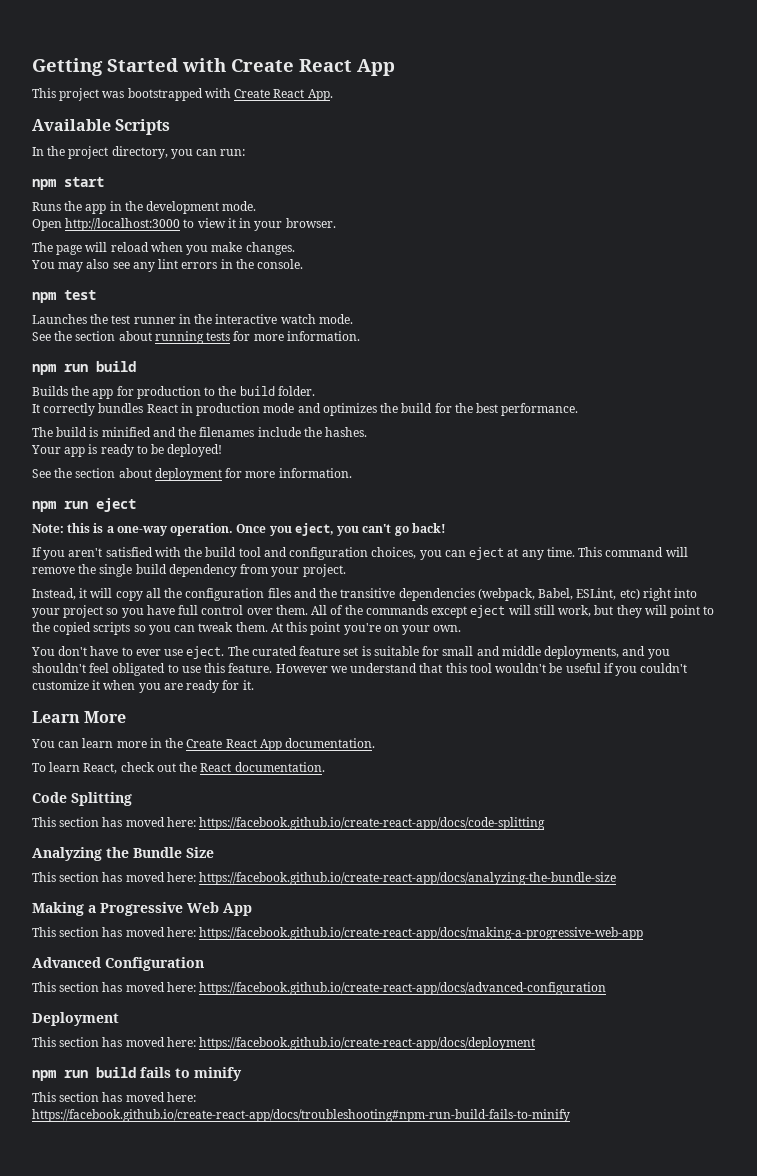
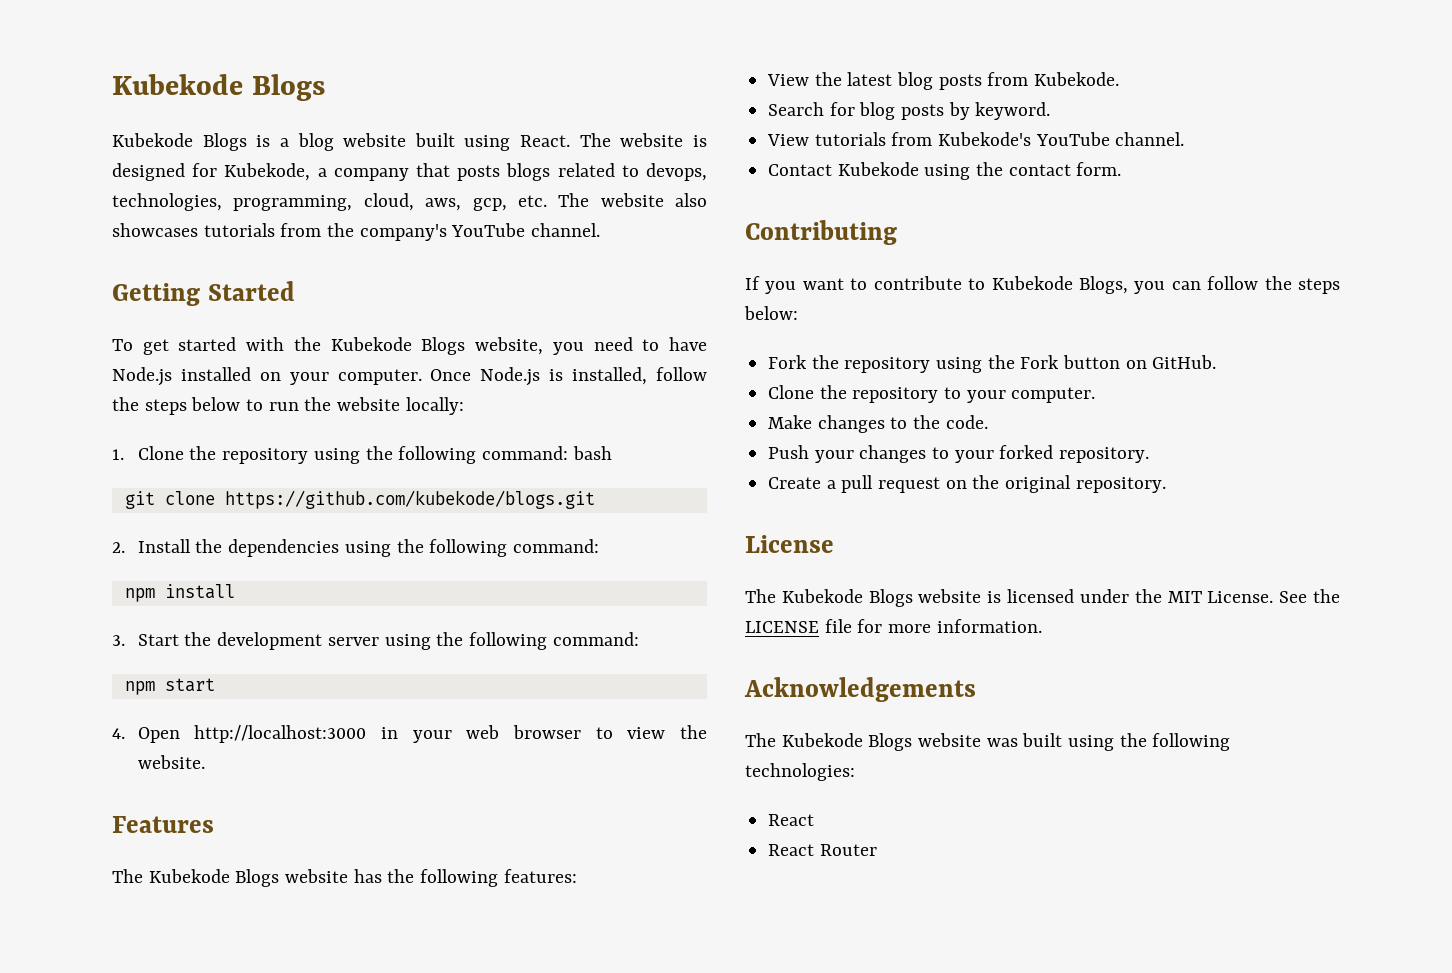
[32,58,395,76] [32,88,333,101] [32,119,171,135] [32,146,246,159] [32,177,104,190] [32,201,257,214] [32,218,336,231] [32,242,295,255] [31,259,304,272] [32,290,96,303] [32,314,353,324] [32,331,360,344] [32,361,136,375] [32,386,315,399] [32,403,579,416] [32,427,368,437] [31,444,223,457] [32,468,352,481] [32,498,136,512] [32,523,446,536] [32,547,688,560] [32,564,346,577] [32,588,698,601] [32,605,715,618] [32,622,462,635] [31,646,670,659] [32,663,688,676] [32,680,254,693] [32,711,127,723] [31,738,376,751] [32,762,325,774] [32,792,132,806] [32,817,546,830] [32,847,214,861] [32,872,617,885] [32,902,252,916] [32,927,644,940] [32,957,204,971] [32,982,607,995] [32,1012,119,1026] [32,1037,536,1050] [32,1067,242,1081] [32,1092,196,1102] [32,1109,570,1122] Getting Started with Create React App // This project was bootstrapped with Create React App. // Available Scripts // In the project directory, you can run: // npm start // Runs the app in the development mode. // Open http://localhost:3000 to view it in your browser. // The page will reload when you make changes. // You may also see any lint errors in the console. // npm test // Launches the test runner in the interactive watch mode. // See the section about running tests for more information. // npm run build // Builds the app for production to the build folder. // It correctly bundles React in production mode and optimizes the build for the best performance. // The build is minified and the filenames include the hashes. // Your app is ready to be deployed! // See the section about deployment for more information. // npm run eject // Note: this is a one-way operation. Once you eject, you can't go back! // If you aren't satisfied with the build tool and configuration choices, you can eject at any time. This command will remove the single build dependency from your project. // Instead, it will copy all the configuration files and the transitive dependencies (webpack, Babel, ESLint, etc) right into your project so you have full control over them. All of the commands except eject will still work, but they will point to the copied scripts so you can tweak them. At this point you're on your own. // You don't have to ever use eject. The curated feature set is suitable for small and middle deployments, and you shouldn't feel obligated to use this feature. However we understand that this tool wouldn't be useful if you couldn't customize it when you are ready for it. // Learn More // You can learn more in the Create React App documentation. // To learn React, check out the React documentation. // Code Splitting // This section has moved here: https://facebook.github.io/create-react-app/docs/code-splitting // Analyzing the Bundle Size // This section has moved here: https://facebook.github.io/create-react-app/docs/analyzing-the-bundle-size // Making a Progressive Web App // This section has moved here: https://facebook.github.io/create-react-app/docs/making-a-progressive-web-app // Advanced Configuration // This section has moved here: https://facebook.github.io/create-react-app/docs/advanced-configuration // Deployment // This section has moved here: https://facebook.github.io/create-react-app/docs/deployment // npm run build fails to minify // This section has moved here: https://facebook.github.io/create-react-app/docs/troubleshooting#npm-run-build-fails-to-minify -> [112,74,325,101] [112,133,707,151] [112,163,707,181] [112,193,707,211] [112,223,601,241] [112,281,295,306] [112,337,708,355] [112,367,708,386] [112,397,464,415] [112,446,612,464] [124,490,595,509] [112,539,599,557] [124,584,235,602] [112,632,639,650] [124,678,215,695] [112,725,707,743] [137,755,205,769] [112,816,214,833] [112,869,577,887] [767,72,1120,90] [768,102,1051,120] [767,132,1185,146] [768,162,1122,180] [745,220,897,245] [745,276,1340,294] [744,306,798,320] [768,355,1217,373] [768,385,1096,403] [768,415,988,433] [768,445,1150,463] [768,475,1166,493] [745,535,834,553] [745,589,1340,607] [745,619,1042,633] [744,677,976,702] [745,733,1231,751] [745,763,855,781] [768,814,815,826] [768,844,877,856] Kubekode Blogs // Kubekode Blogs is a blog website built using React. The website is designed for Kubekode, a company that posts blogs related to devops, technologies, programming, cloud, aws, gcp, etc. The website also showcases tutorials from the company's YouTube channel. // Getting Started // To get started with the Kubekode Blogs website, you need to have Node.js installed on your computer. Once Node.js is installed, follow the steps below to run the website locally: // 1. Clone the repository using the following command: bash // git clone https://github.com/kubekode/blogs.git // 2. Install the dependencies using the following command: // npm install // 3. Start the development server using the following command: // npm start // 4. Open http://localhost:3000 in your web browser to view the website. // Features // The Kubekode Blogs website has the following features: // View the latest blog posts from Kubekode. // Search for blog posts by keyword. // View tutorials from Kubekode's YouTube channel. // Contact Kubekode using the contact form. // Contributing // If you want to contribute to Kubekode Blogs, you can follow the steps below: // Fork the repository using the Fork button on GitHub. // Clone the repository to your computer. // Make changes to the code. // Push your changes to your forked repository. // Create a pull request on the original repository. // License // The Kubekode Blogs website is licensed under the MIT License. See the LICENSE file for more information. // Acknowledgements // The Kubekode Blogs website was built using the following technologies: // React // React Router

